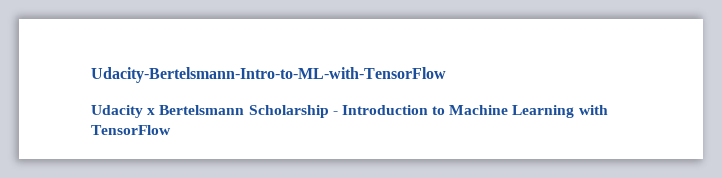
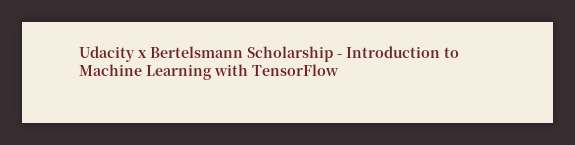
[91,67,446,83] Udacity-Bertelsmann-Intro-to-ML-with-TensorFlow // -> (79, 54) none

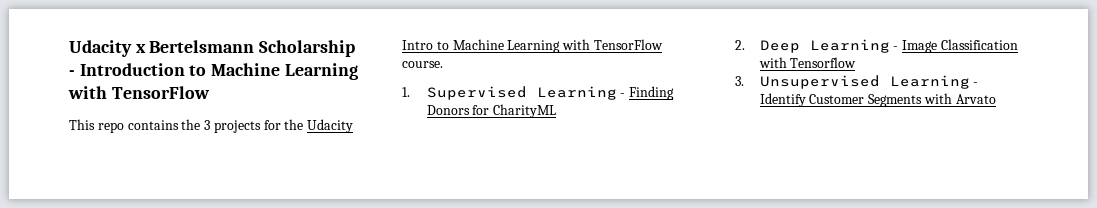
(339, 70) none -> [69,119,354,133] [402,39,663,53] [402,61,443,68] [402,86,675,100] [426,104,557,118] [735,39,1018,53] [758,57,857,68] [735,75,979,89] [759,93,996,107] // This repo contains the 3 projects for the Udacity Intro to Machine Learning with TensorFlow course. // 1. Supervised Learning - Finding Donors for CharityML // 2. Deep Learning - Image Classification with Tensorflow // 3. Unsupervised Learning - Identify Customer Segments with Arvato

